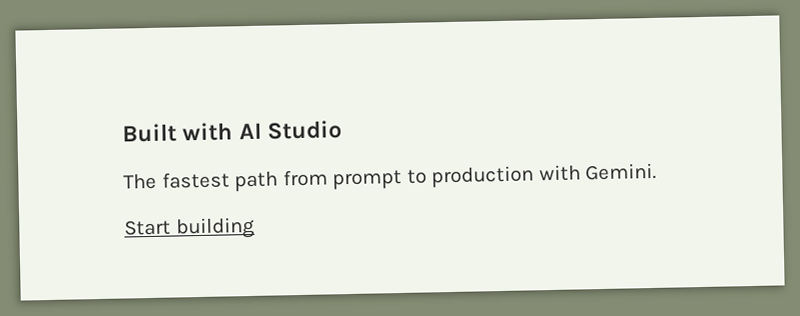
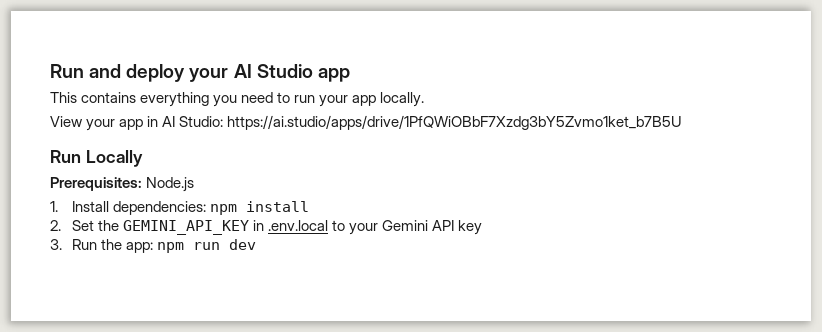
[122,120,343,143] [123,162,658,192] [124,216,255,240] Built with AI Studio // The fastest path from prompt to production with Gemini. // Start building -> [50,64,350,82] [50,92,425,107] [50,115,683,131] [50,150,143,167] [50,177,195,192] [50,201,310,215] [50,220,483,235] [50,239,257,253] Run and deploy your AI Studio app // This contains everything you need to run your app locally. // View your app in AI Studio: https://ai.studio/apps/drive/1PfQWiOBbF7Xzdg3bY5Zvmo1ket_b7B5U // Run Locally // Prerequisites: Node.js // 1. Install dependencies: npm install // 2. Set the GEMINI_API_KEY in .env.local to your Gemini API key // 3. Run the app: npm run dev

